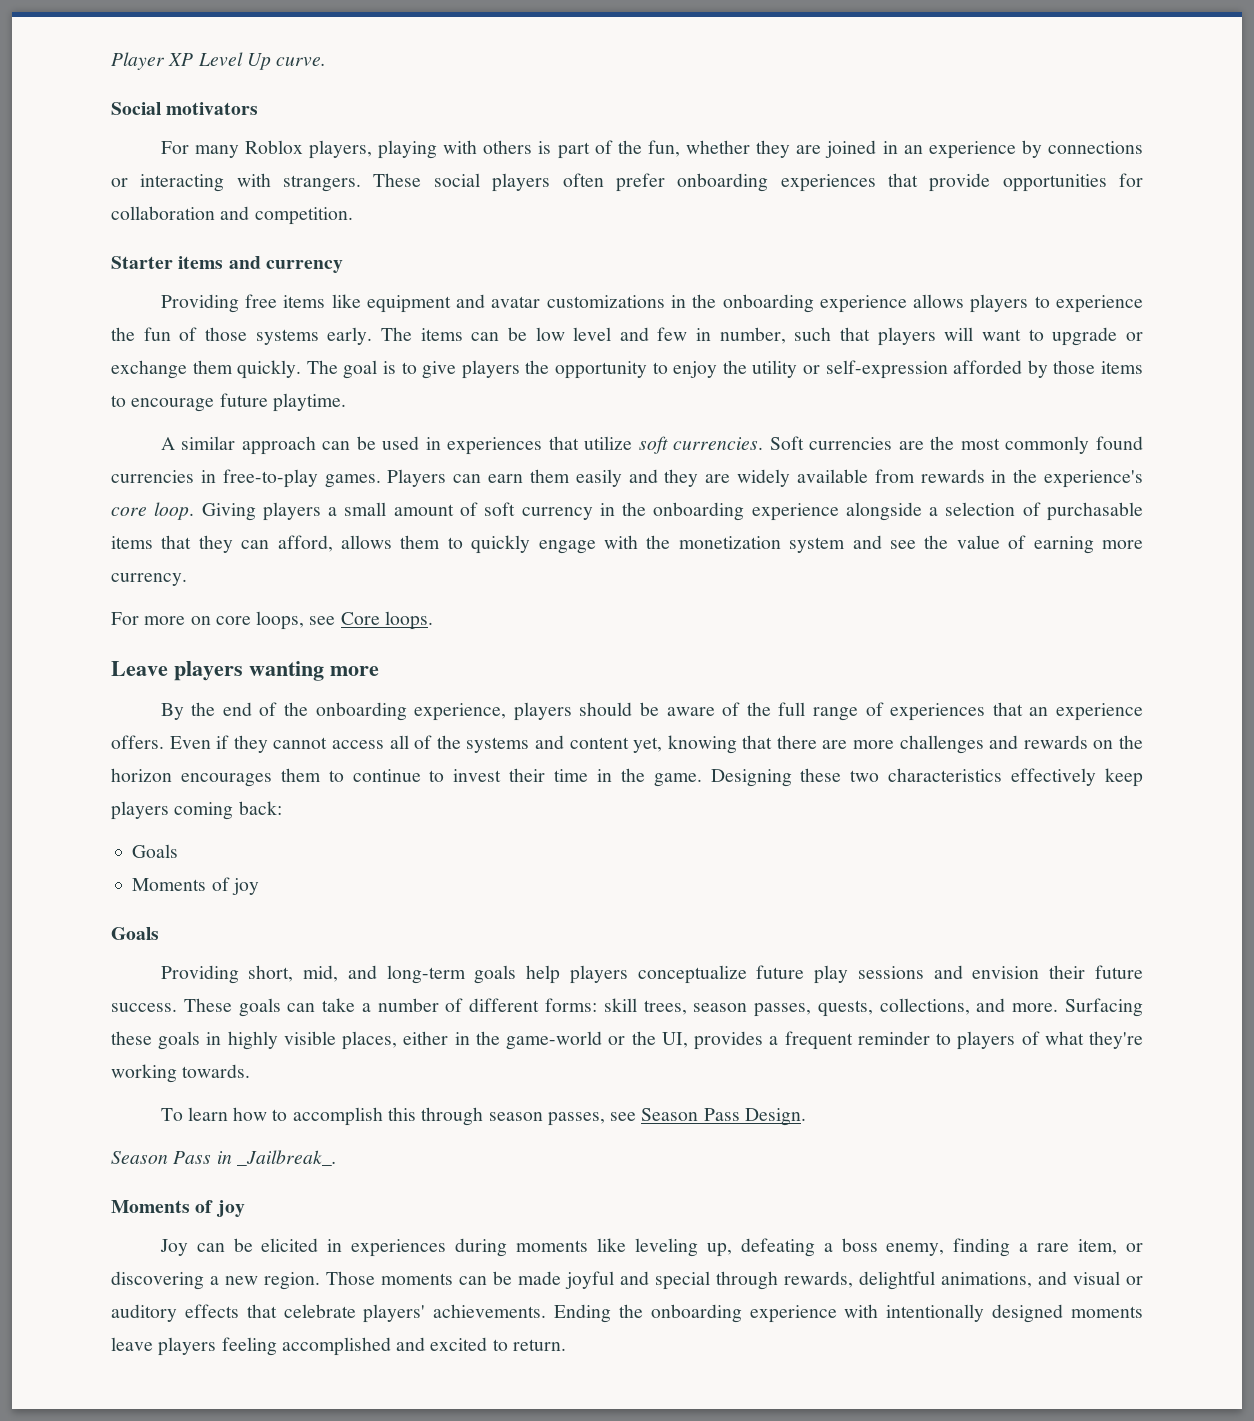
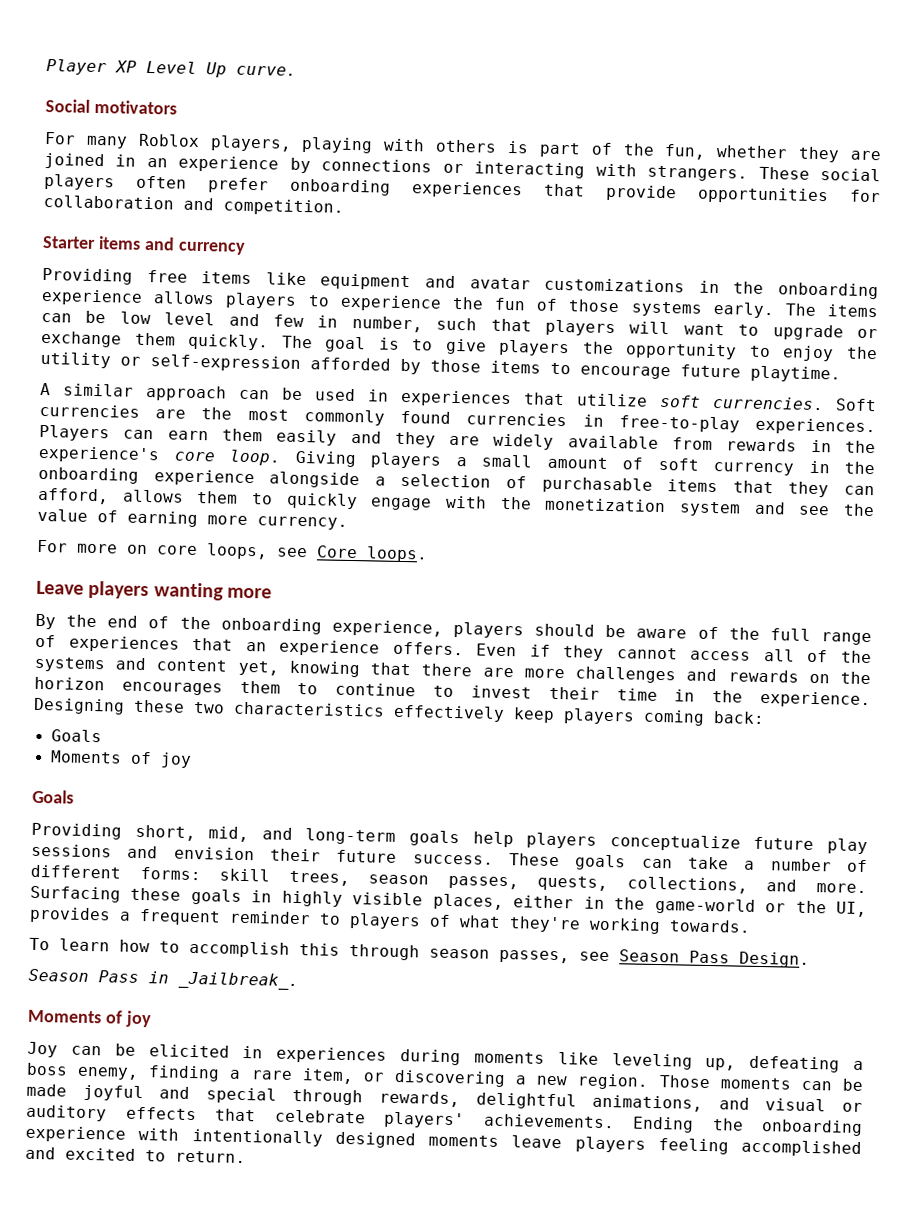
[324,474,381,488] games. -> [754,417,876,436] experiences.
[653,773,702,787] game. -> [760,690,872,709] experience.

